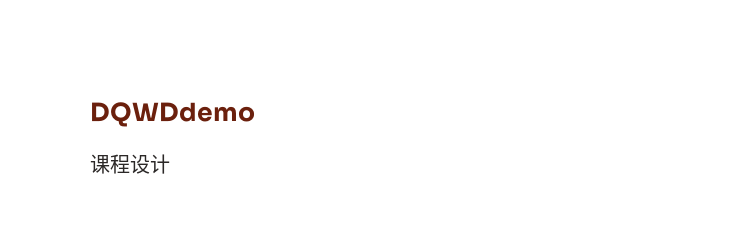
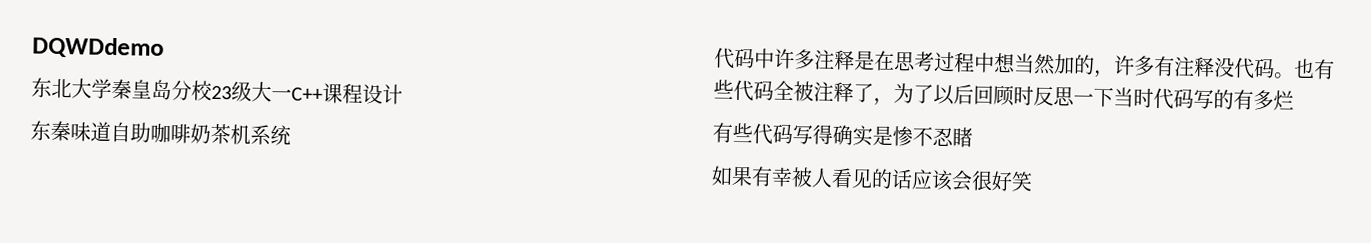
[90,154,170,174] 课程设计 -> [31,77,403,105] [30,120,291,146] [714,47,1335,80] [713,79,1294,111] [712,122,973,148] [711,165,1033,192] 东北大学秦皇岛分校23级大一C++课程设计 // 东秦味道自助咖啡奶茶机系统 // 代码中许多注释是在思考过程中想当然加的，许多有注释没代码。也有些代码全被注释了，为了以后回顾时反思一下当时代码写的有多烂 // 有些代码写得确实是惨不忍睹 // 如果有幸被人看见的话应该会很好笑

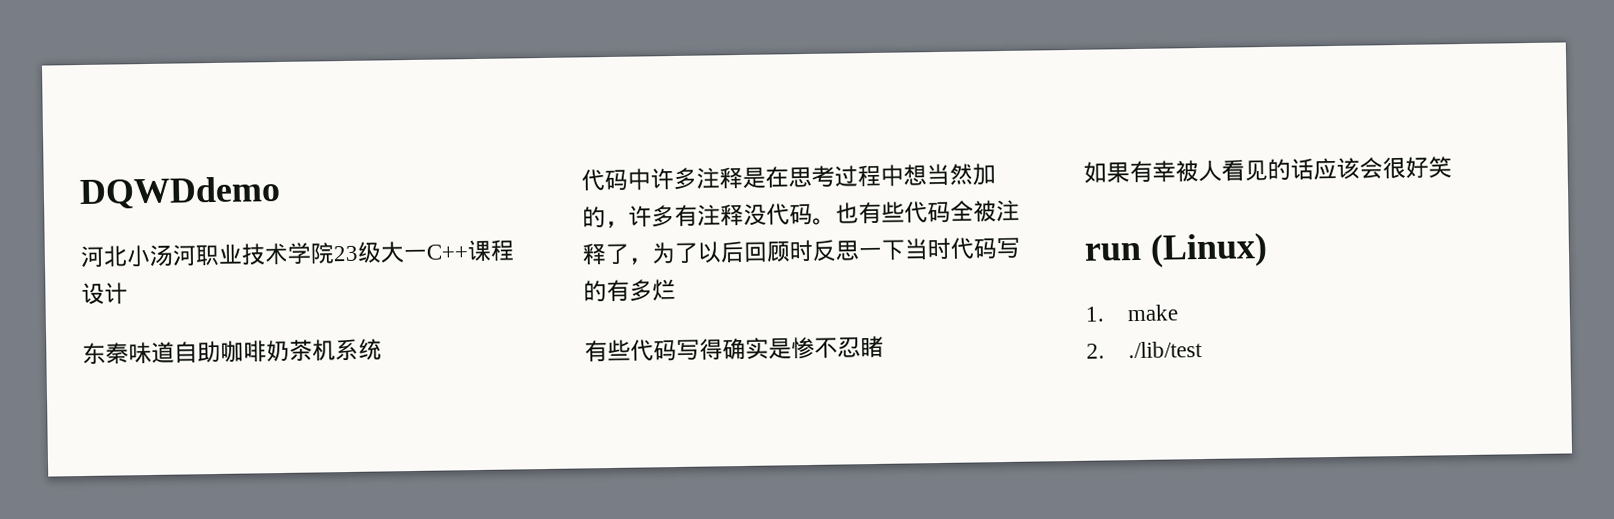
[31,77,213,101] 东北大学秦皇岛分校 -> [80,242,335,269] 河北小汤河职业技术学院
(1033, 181) none -> [1084,233,1268,268] [1085,304,1178,322] [1086,341,1203,359] // run (Linux) // 1. make // 2. ./lib/test

